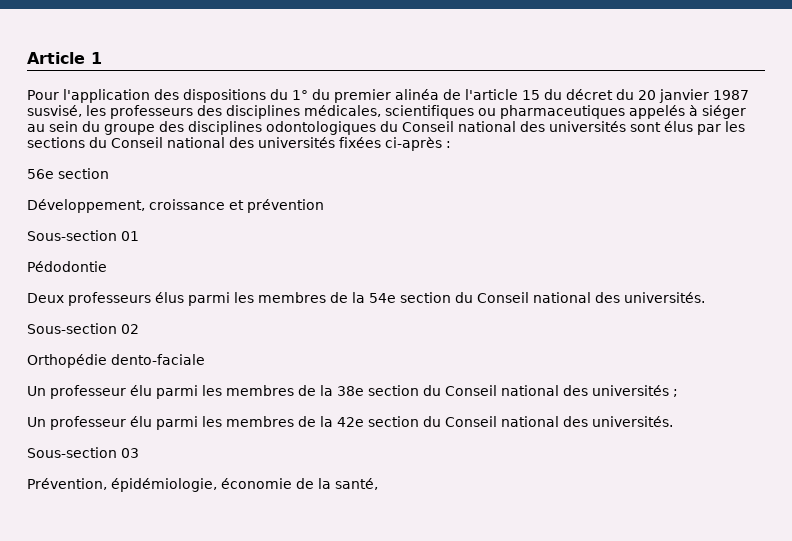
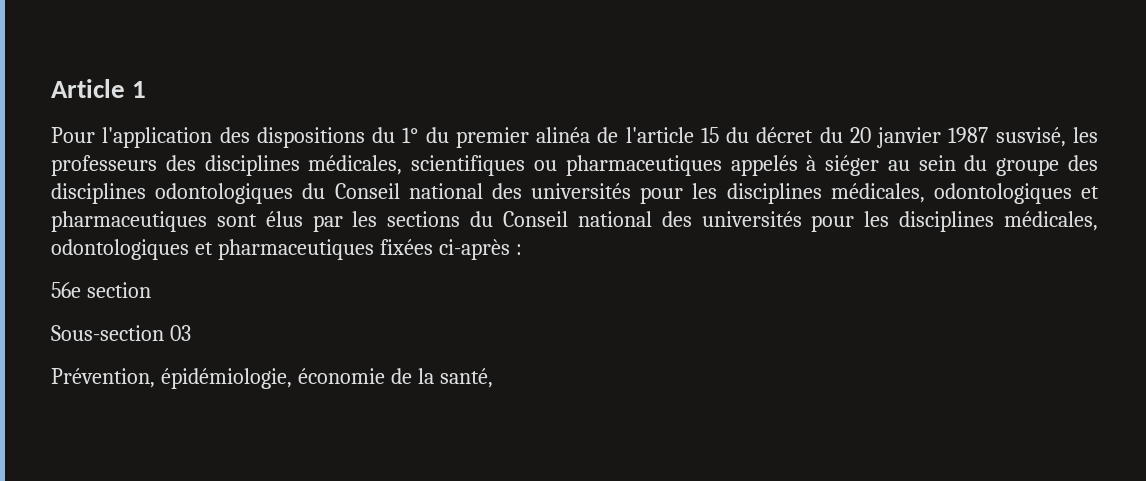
(626, 126) none -> [640,183,1099,204] [51,211,207,232] pour les disciplines médicales, odontologiques et pharmaceutiques
(335, 142) none -> [811,211,1098,232] [51,239,374,260] pour les disciplines médicales, odontologiques et pharmaceutiques
[27,199,324,213] [27,230,139,241] [27,261,107,272] [27,292,705,306] [27,323,139,334] [27,354,205,368] [27,385,678,399] [27,416,673,430] // Développement, croissance et prévention // Sous-section 01 // Pédodontie // Deux professeurs élus parmi les membres de la 54e section du Conseil national des universités. // Sous-section 02 // Orthopédie dento-faciale // Un professeur élu parmi les membres de la 38e section du Conseil national des universités ; // Un professeur élu parmi les membres de la 42e section du Conseil national des universités. -> (151, 290) none

